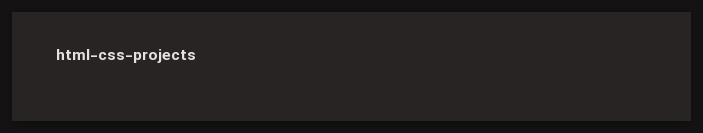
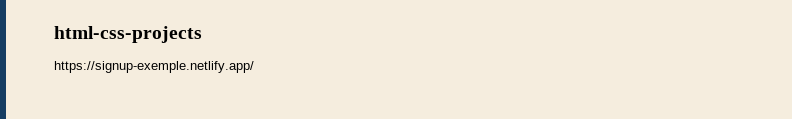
(196, 56) none -> [54,61,254,73] // https://signup-exemple.netlify.app/

